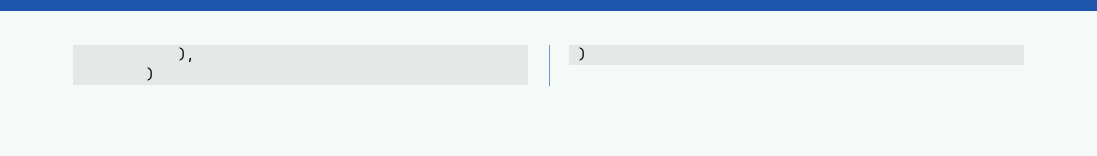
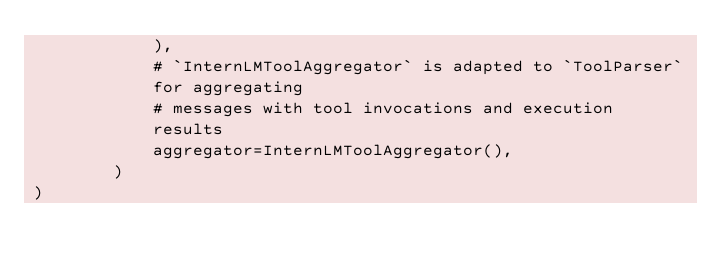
(194, 54) none -> [152,59,683,75] [152,81,303,96] [152,102,613,117] [152,123,223,135] [152,144,513,159] // # `InternLMToolAggregator` is adapted to `ToolParser` for aggregating // # messages with tool invocations and execution results // aggregator=InternLMToolAggregator(),

